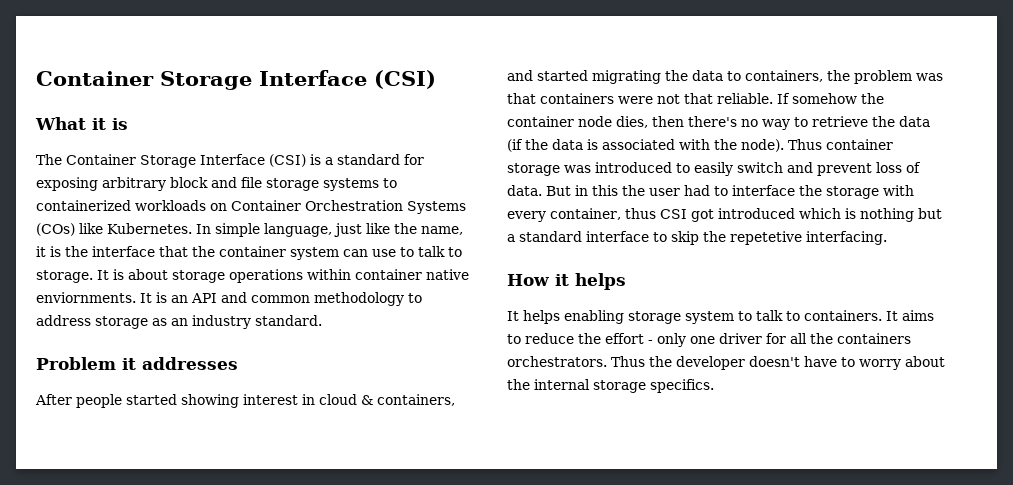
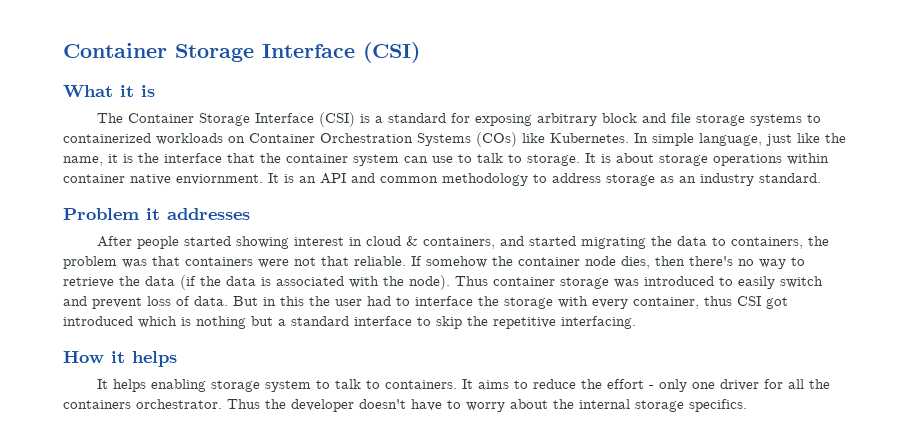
[36,292,136,303] enviornments. -> [176,174,263,185] enviornment.
[730,231,802,245] repetetive -> [493,317,556,329] repetitive
[507,356,607,367] orchestrators. -> [136,399,222,409] orchestrator.

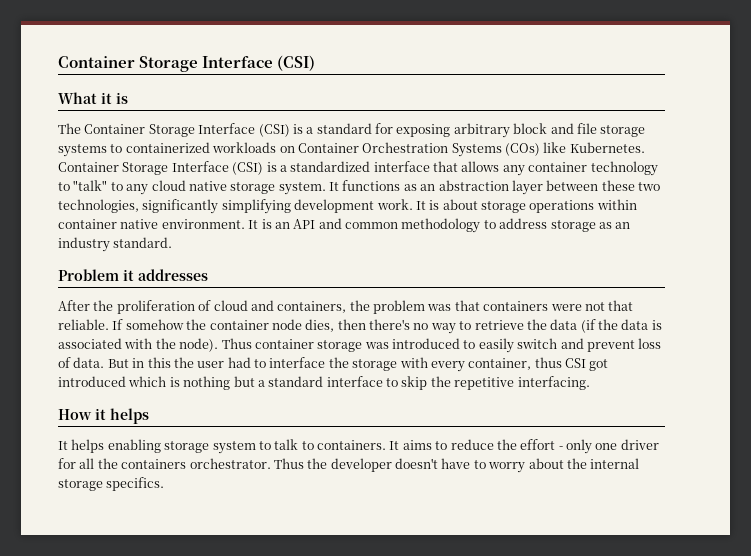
[634,133,846,146] [63,153,580,166] In simple language, just like the name, it is the interface that the container system can use to talk to storage. -> [58,161,658,176] [58,180,660,195] [58,199,413,214] Container Storage Interface (CSI) is a standardized interface that allows any container technology to "talk" to any cloud native storage system. It functions as an abstraction layer between these two technologies, significantly simplifying development work.
[176,174,263,185] enviornment. -> [161,219,245,229] environment.
[136,236,726,249] people started showing interest in cloud & containers, and started migrating the data to -> [93,300,274,314] the proliferation of cloud and

